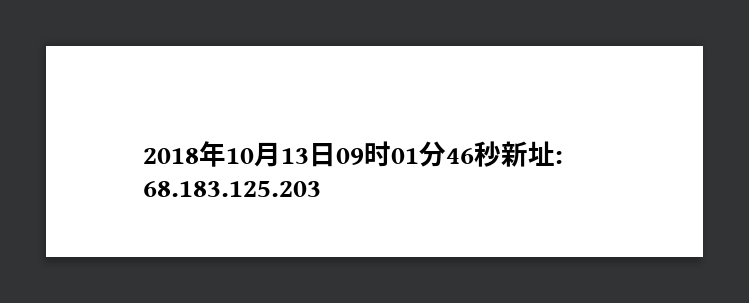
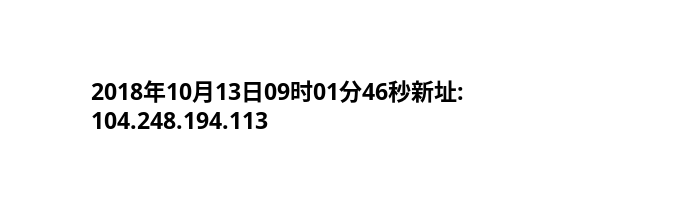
[143,181,321,197] 68.183.125.203 -> [91,112,268,129] 104.248.194.113

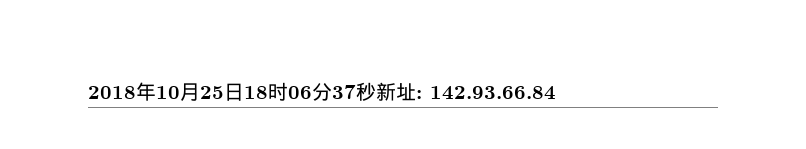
[215,80,388,103] 13日09时01分46 -> [200,82,356,101] 25日18时06分37
[91,112,268,129] 104.248.194.113 -> [430,86,556,100] 142.93.66.84

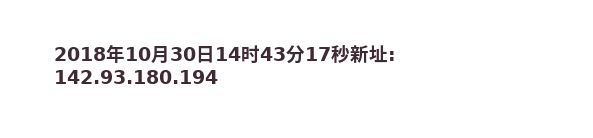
[200,82,356,101] 25日18时06分37 -> [170,45,331,64] 30日14时43分17
[430,86,556,100] 142.93.66.84 -> [54,70,218,84] 142.93.180.194

